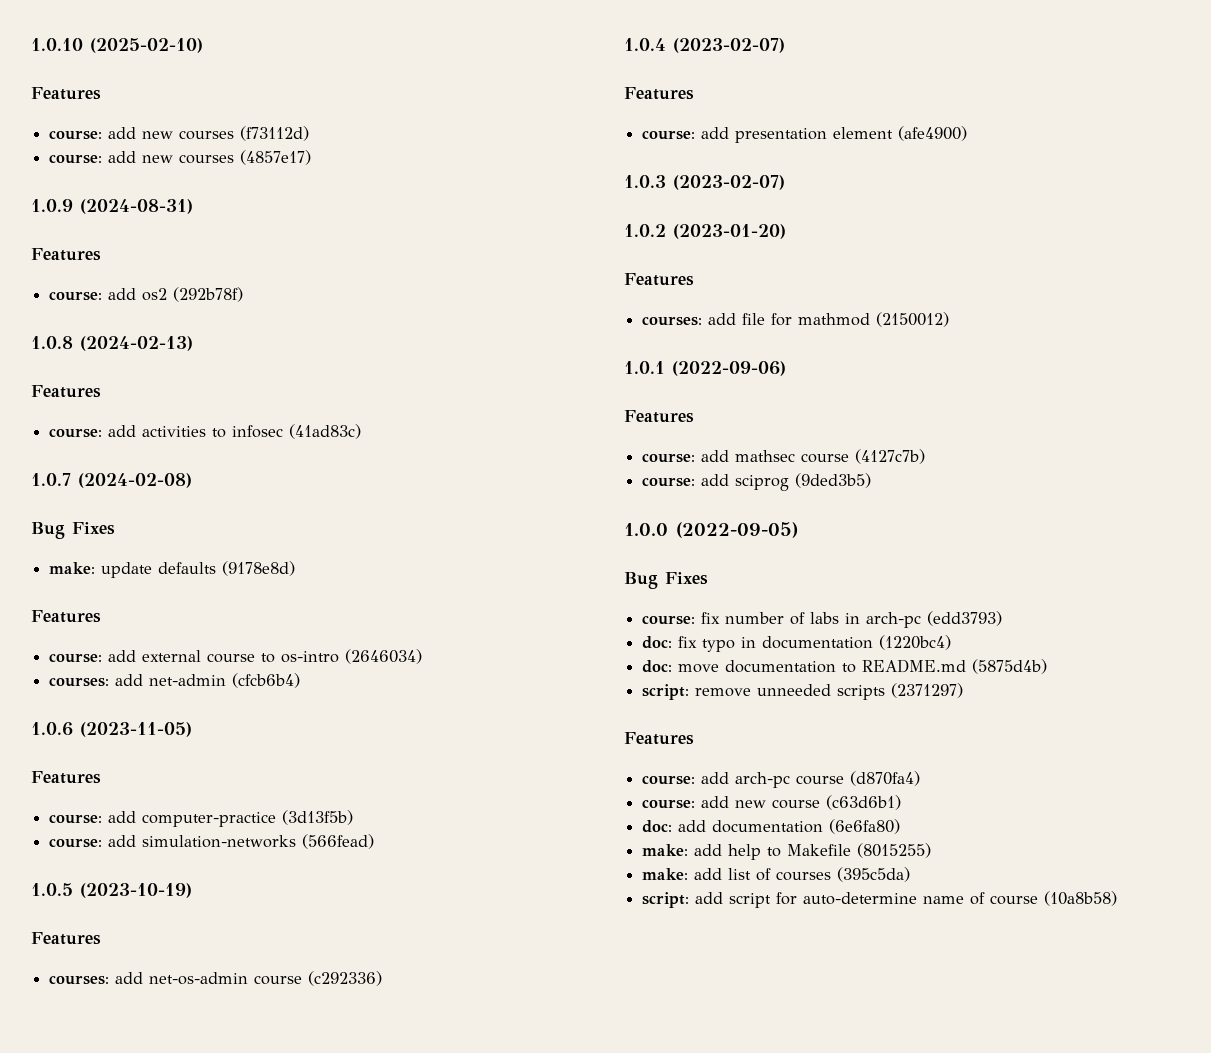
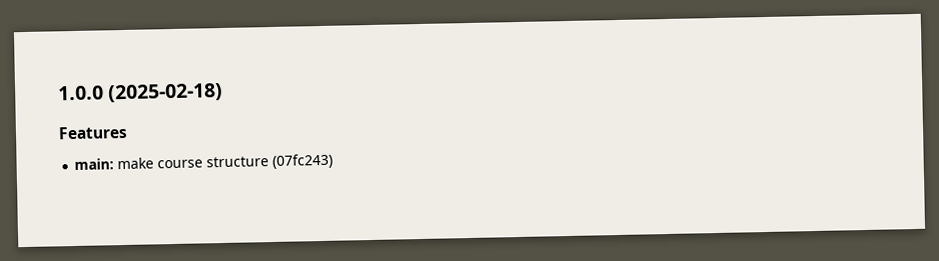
[31,38,203,53] [31,87,101,100] [49,126,310,141] [49,150,312,165] [31,199,193,214] [31,248,101,261] [49,287,244,302] [31,336,193,351] [31,385,101,398] [49,424,362,439] [31,473,192,488] [31,522,115,539] [49,561,296,578] [31,610,101,623] [49,649,423,664] [49,673,301,688] [31,722,192,737] [31,771,101,784] [49,810,354,827] [49,834,375,849] [31,883,192,898] [31,932,101,945] [49,971,383,986] [624,38,785,53] [624,87,694,100] [642,126,968,143] [624,175,785,190] [624,224,786,239] [624,273,694,286] [642,312,950,327] [624,361,786,376] [624,410,694,423] [642,449,926,464] [642,473,872,491] [624,522,798,538] [624,572,708,589] [642,611,1003,628] [642,635,952,652] [642,659,1048,674] [642,683,964,700] [624,732,694,745] [642,771,921,788] [642,795,902,810] [642,819,901,834] [642,843,932,860] [642,867,911,882] [642,891,1118,908] 1.0.10 (2025-02-10) // Features // course: add new courses (f73112d) // course: add new courses (4857e17) // 1.0.9 (2024-08-31) // Features // course: add os2 (292b78f) // 1.0.8 (2024-02-13) // Features // course: add activities to infosec (41ad83c) // 1.0.7 (2024-02-08) // Bug Fixes // make: update defaults (9178e8d) // Features // course: add external course to os-intro (2646034) // courses: add net-admin (cfcb6b4) // 1.0.6 (2023-11-05) // Features // course: add computer-practice (3d13f5b) // course: add simulation-networks (566fead) // 1.0.5 (2023-10-19) // Features // courses: add net-os-admin course (c292336) // 1.0.4 (2023-02-07) // Features // course: add presentation element (afe4900) // 1.0.3 (2023-02-07) // 1.0.2 (2023-01-20) // Features // courses: add file for mathmod (2150012) // 1.0.1 (2022-09-06) // Features // course: add mathsec course (4127c7b) // course: add sciprog (9ded3b5) // 1.0.0 (2022-09-05) // Bug Fixes // course: fix number of labs in arch-pc (edd3793) // doc: fix typo in documentation (1220bc4) // doc: move documentation to README.md (5875d4b) // script: remove unneeded scripts (2371297) // Features // course: add arch-pc course (d870fa4) // course: add new course (c63d6b1) // doc: add documentation (6e6fa80) // make: add help to Makefile (8015255) // make: add list of courses (395c5da) // script: add script for auto-determine name of course (10a8b58) -> [58,82,224,103] [58,125,128,140] [74,153,334,171] 1.0.0 (2025-02-18) // Features // main: make course structure (07fc243)

